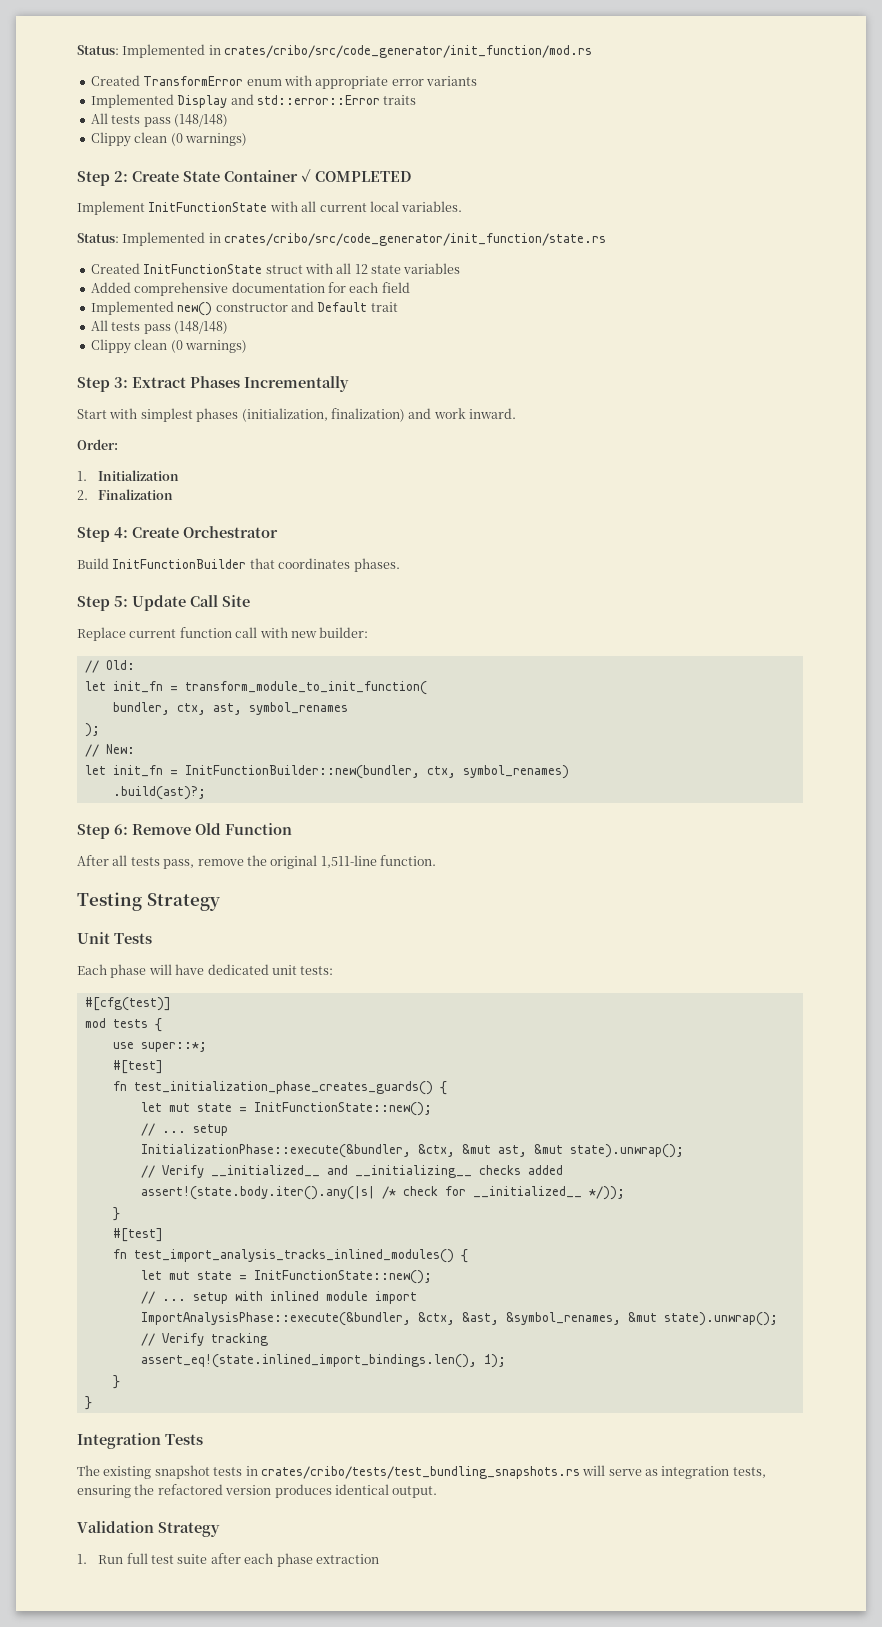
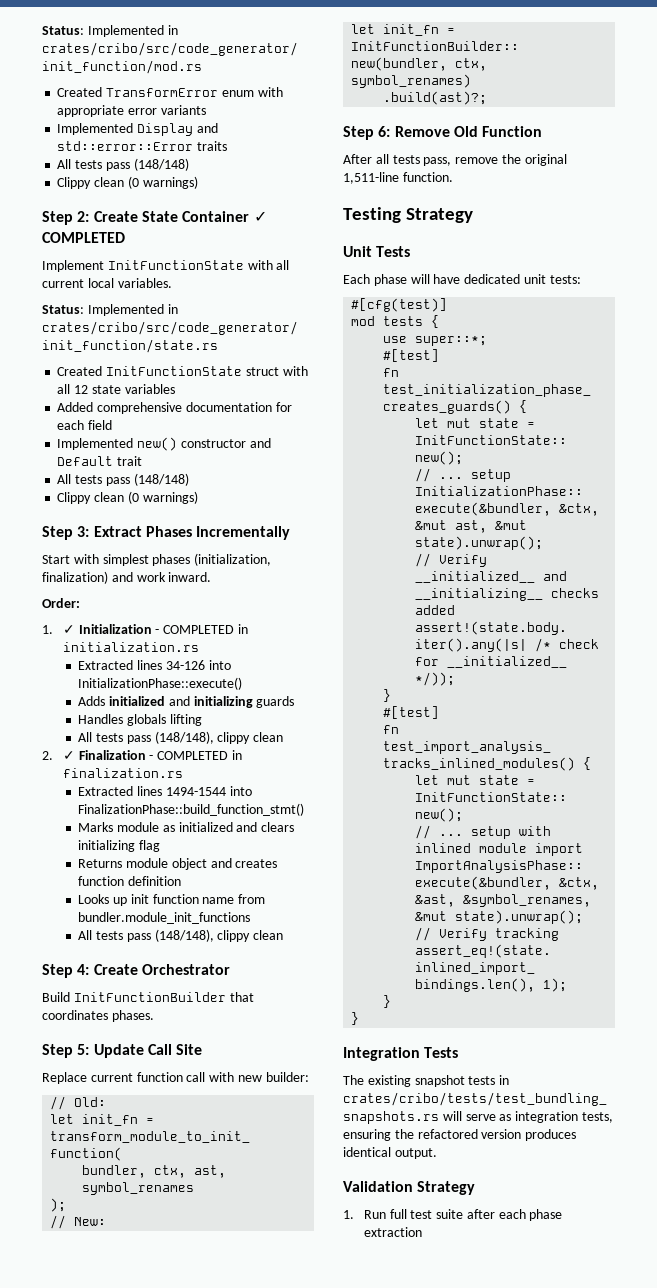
(87, 476) none -> [62,625,75,634] ✓
(180, 475) none -> [155,624,248,634] [62,642,199,652] [78,660,231,670] [78,677,243,690] [78,696,295,708] [78,714,202,726] [78,731,284,744] - COMPLETED in initialization.rs // Extracted lines 34-126 into InitializationPhase::execute() // Adds initialized and initializing guards // Handles globals lifting // All tests pass (148/148), clippy clean
(88, 495) none -> [62,751,75,760] ✓
(174, 494) none -> [149,750,242,760] [62,768,183,778] [78,786,252,796] [78,803,305,816] [78,822,295,832] [78,840,160,852] [78,858,278,870] [78,876,181,886] [78,894,266,906] [78,912,251,924] [78,929,284,942] - COMPLETED in finalization.rs // Extracted lines 1494-1544 into FinalizationPhase::build_function_stmt() // Marks module as initialized and clears initializing flag // Returns module object and creates function definition // Looks up init function name from bundler.module_init_functions // All tests pass (148/148), clippy clean

